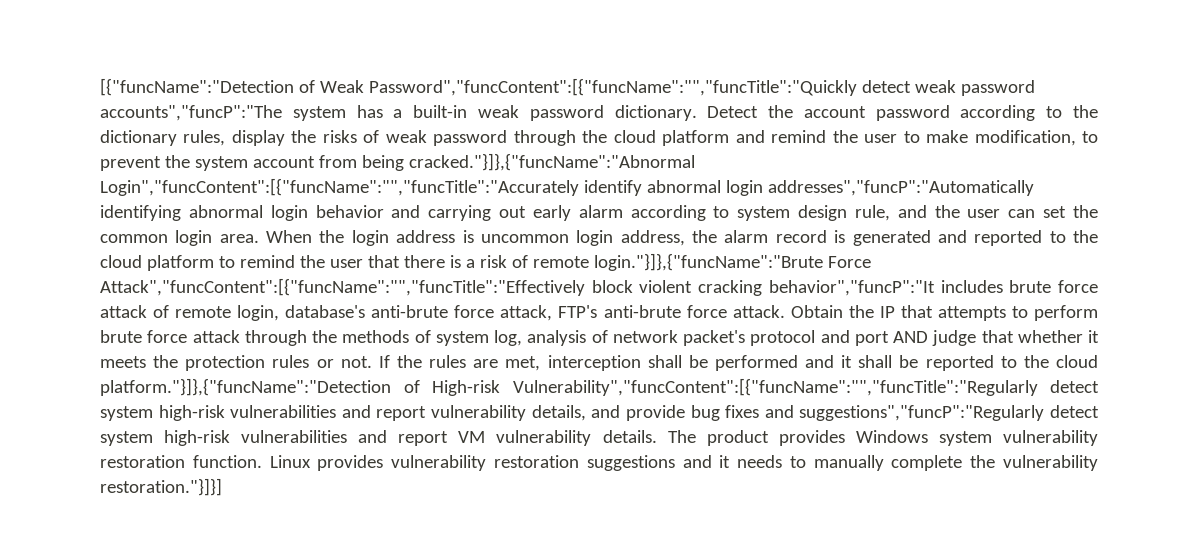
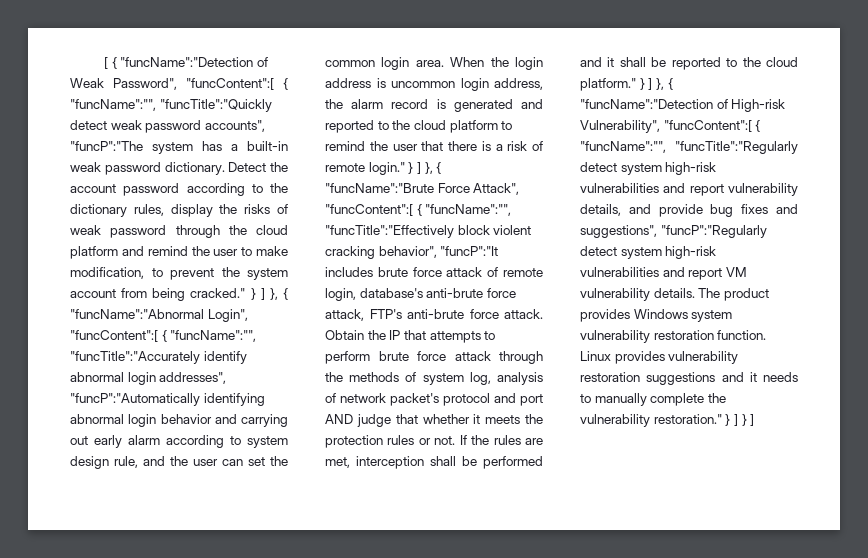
[100,78,857,96] [{"funcName":"Detection of Weak Password","funcContent":[{"funcName":"","funcTitle":"Quickly -> [104,57,269,69] [70,78,288,90] [70,99,272,112] [ { "funcName":"Detection of Weak Password", "funcContent":[ { "funcName":"", "funcTitle":"Quickly
[100,105,282,121] accounts","funcP":"The -> [204,120,265,132] [70,141,143,151] accounts", "funcP":"The
[408,153,695,171] [100,178,579,196] cracked."}]},{"funcName":"Abnormal Login","funcContent":[{"funcName":"","funcTitle":"Accurately -> [190,288,288,300] [70,309,248,322] [70,330,257,342] [70,351,200,364] cracked." } ] }, { "funcName":"Abnormal Login", "funcContent":[ { "funcName":"", "funcTitle":"Accurately
[767,180,1034,196] addresses","funcP":"Automatically -> [159,372,227,384] [70,393,200,406] addresses", "funcP":"Automatically
[593,253,871,271] [100,278,585,296] login."}]},{"funcName":"Brute Force Attack","funcContent":[{"funcName":"","funcTitle":"Effectively -> [368,162,442,175] [325,183,520,195] [325,204,512,216] [325,225,454,238] login." } ] }, { "funcName":"Brute Force Attack", "funcContent":[ { "funcName":"", "funcTitle":"Effectively
[768,280,935,296] behavior","funcP":"It -> [378,246,499,258] behavior", "funcP":"It
[100,378,1038,396] platform."}]},{"funcName":"Detection of High-risk Vulnerability","funcContent":[{"funcName":"","funcTitle":"Regularly -> [580,78,673,91] [580,99,786,112] [580,120,761,133] [580,141,798,154] platform." } ] }, { "funcName":"Detection of High-risk Vulnerability", "funcContent":[ { "funcName":"", "funcTitle":"Regularly
[799,405,1045,421] suggestions","funcP":"Regularly -> [580,225,767,238] suggestions", "funcP":"Regularly
[100,478,222,496] restoration."}]}] -> [653,414,755,426] restoration." } ] } ]

